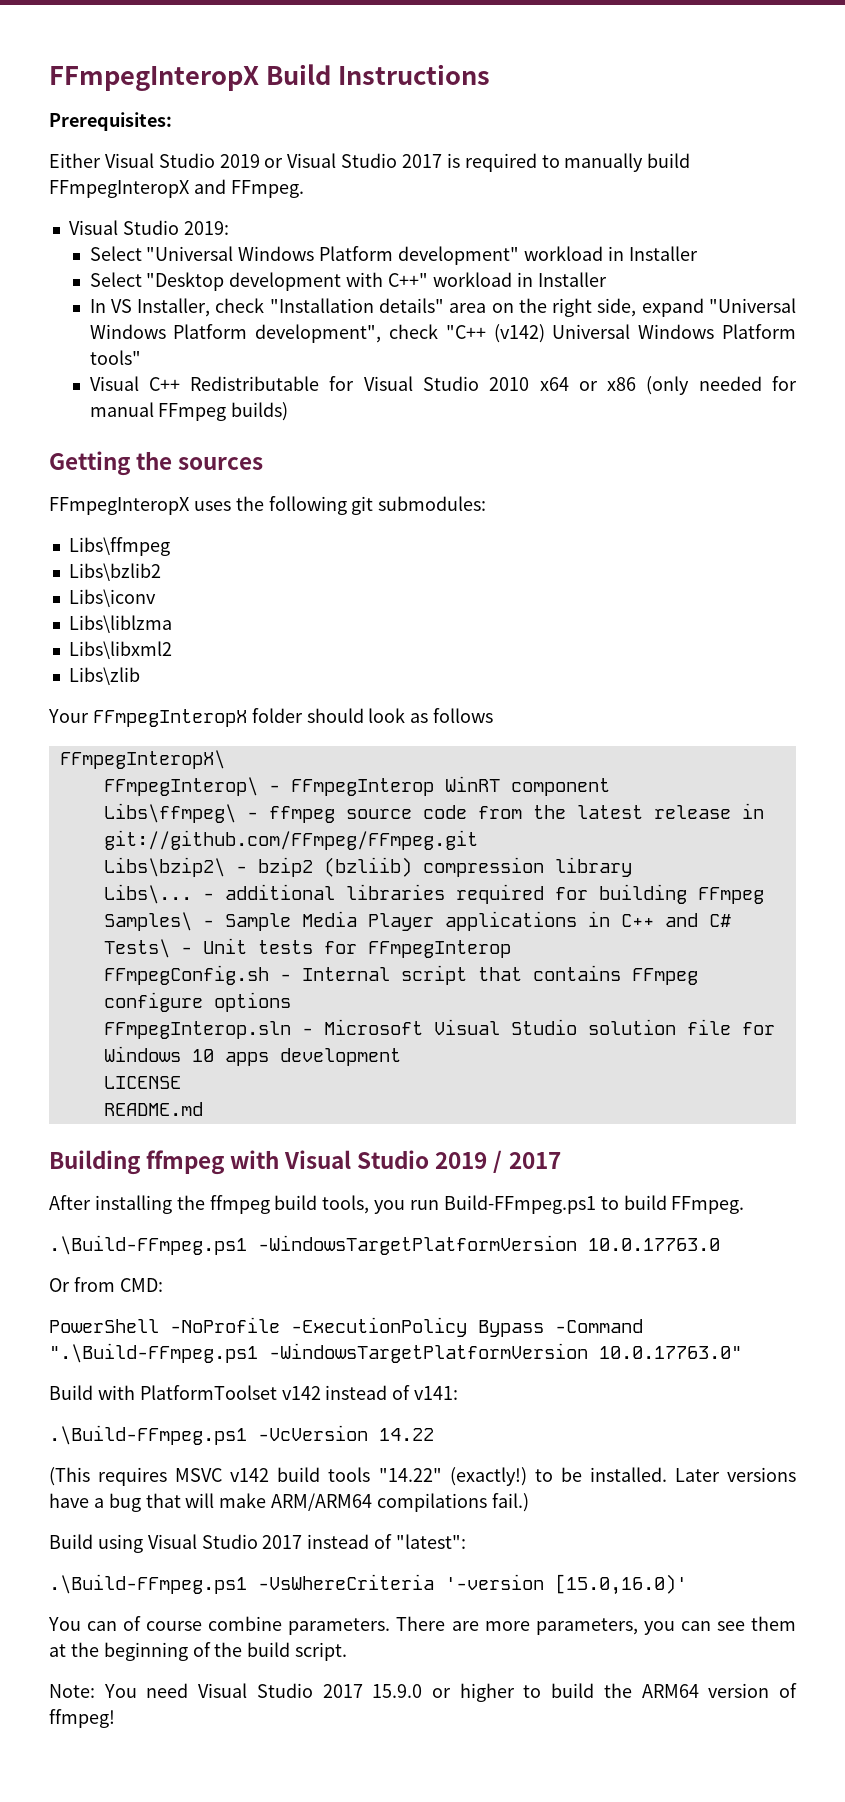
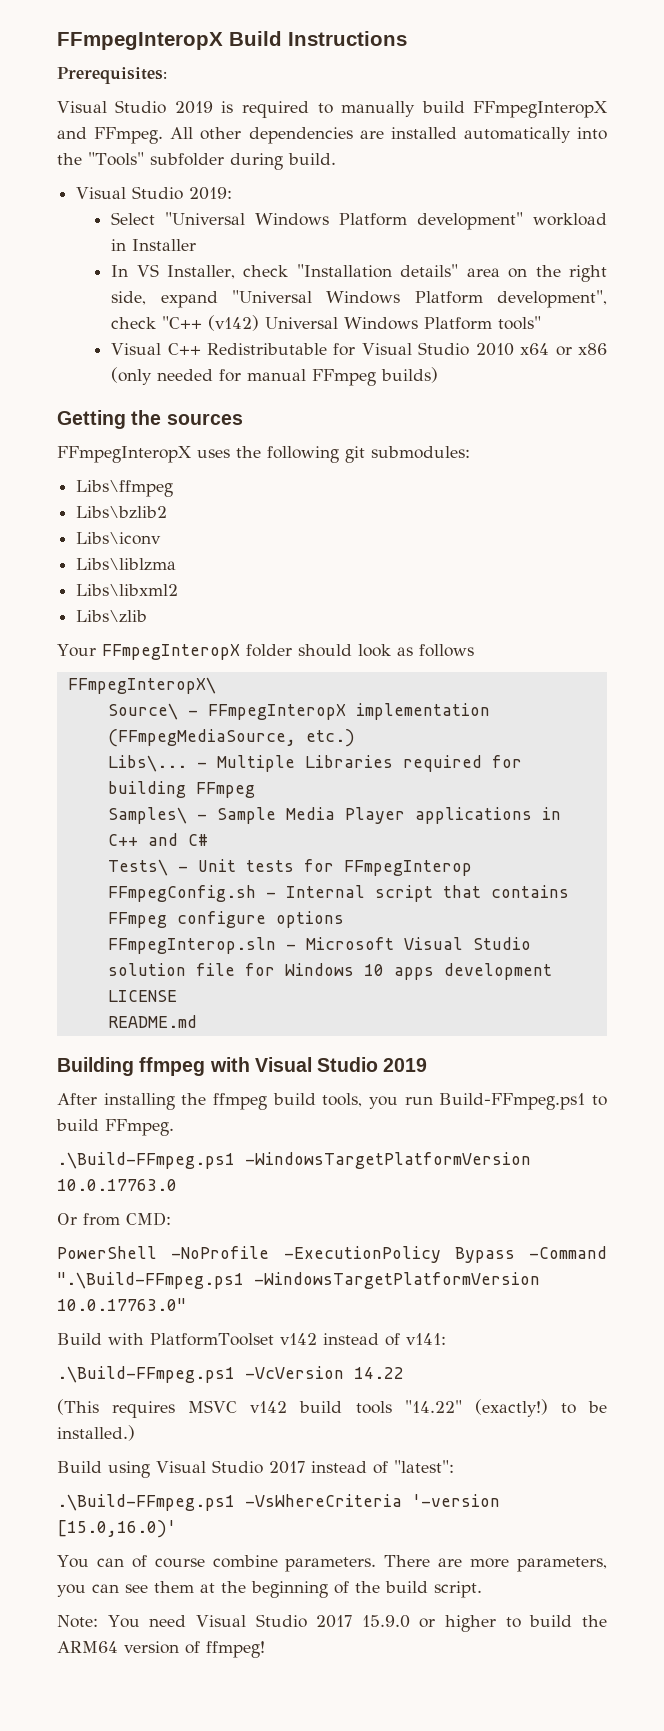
[49,153,443,168] Either Visual Studio 2019 or Visual Studio 2017 -> [57,100,213,114] Visual Studio 2019
(304, 189) none -> [170,127,607,144] [57,152,336,170] All other dependencies are installed automatically into the "Tools" subfolder during build.
[89,272,607,291] // Select "Desktop development with C++" workload in Installer -> (197, 245) none
[103,776,610,796] [103,803,764,823] [103,830,478,850] [103,857,632,877] FFmpegInterop\ - FFmpegInterop WinRT component // Libs\ffmpeg\ - ffmpeg source code from the latest release in git://github.com/FFmpeg/FFmpeg.git // Libs\bzip2\ - bzip2 (bzliib) compression library -> [107,703,490,720] [107,729,355,747] Source\ - FFmpegInteropX implementation (FFmpegMediaSource, etc.)
[224,884,445,900] additional libraries -> [216,755,393,772] Multiple Libraries
[493,1150,561,1173] / 2017 -> (428, 1065) none
[589,1467,797,1482] [49,1493,529,1512] installed. Later versions have a bug that will make ARM/ARM64 compilations fail.) -> [57,1425,135,1441] installed.)

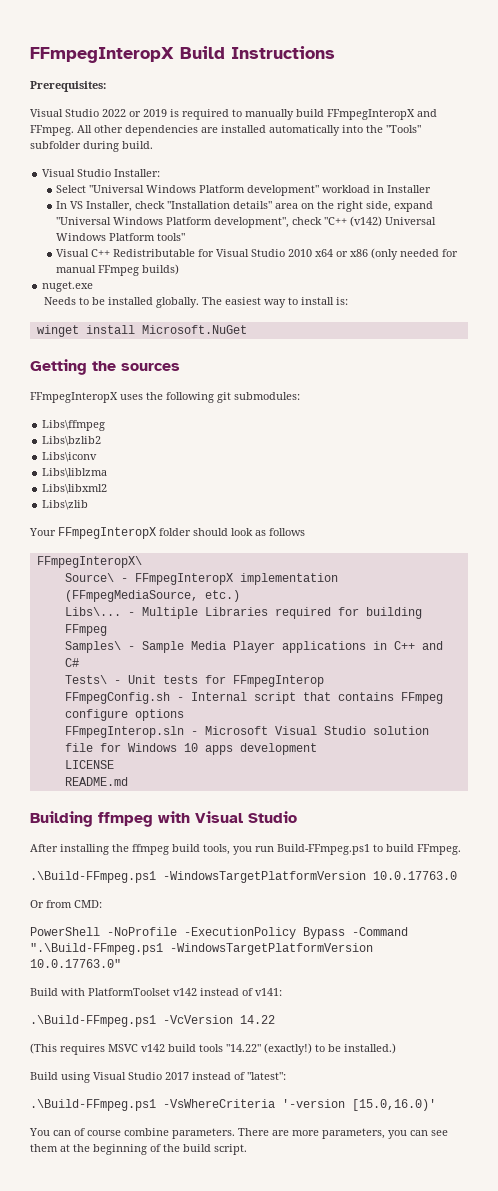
(167, 107) none -> [102,109,141,117] 2022 or
[189,187,233,200] 2019: -> [114,169,161,177] Installer:
(439, 375) none -> [42,281,94,292] [44,297,349,308] [36,325,247,337] // nuget.exe // Needs to be installed globally. The easiest way to install is: // winget install Microsoft.NuGet
[383,1058,428,1072] 2019 -> (297, 817) none
[57,1614,607,1632] [57,1641,265,1658] // Note: You need Visual Studio 2017 15.9.0 or higher to build the ARM64 version of ffmpeg! -> (247, 1149) none

